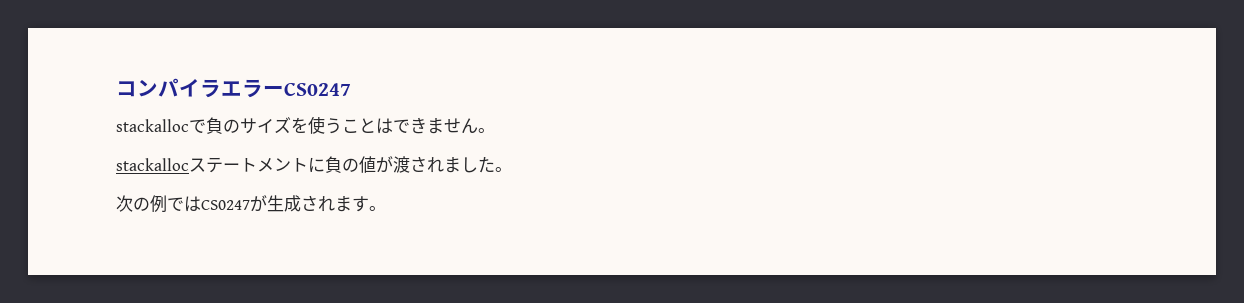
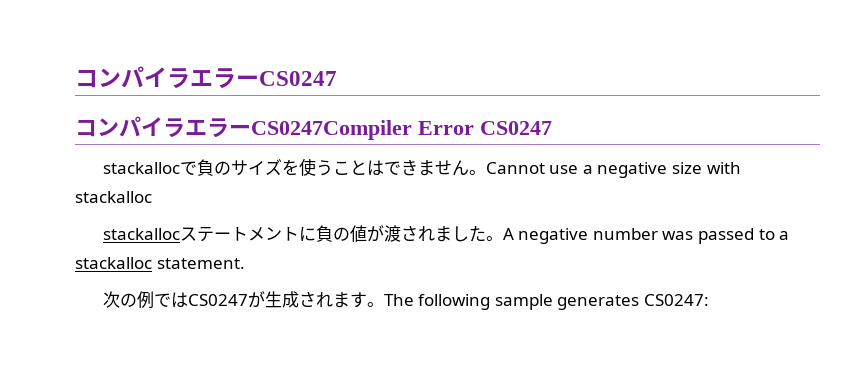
(351, 89) none -> [75,116,552,140] // コンパイラエラーCS0247Compiler Error CS0247
(495, 130) none -> [485,162,741,178] [75,191,152,203] Cannot use a negative size with stackalloc
(512, 169) none -> [502,228,790,244] [75,257,245,269] A negative number was passed to a stackalloc statement.
(386, 208) none -> [383,294,709,310] The following sample generates CS0247:

